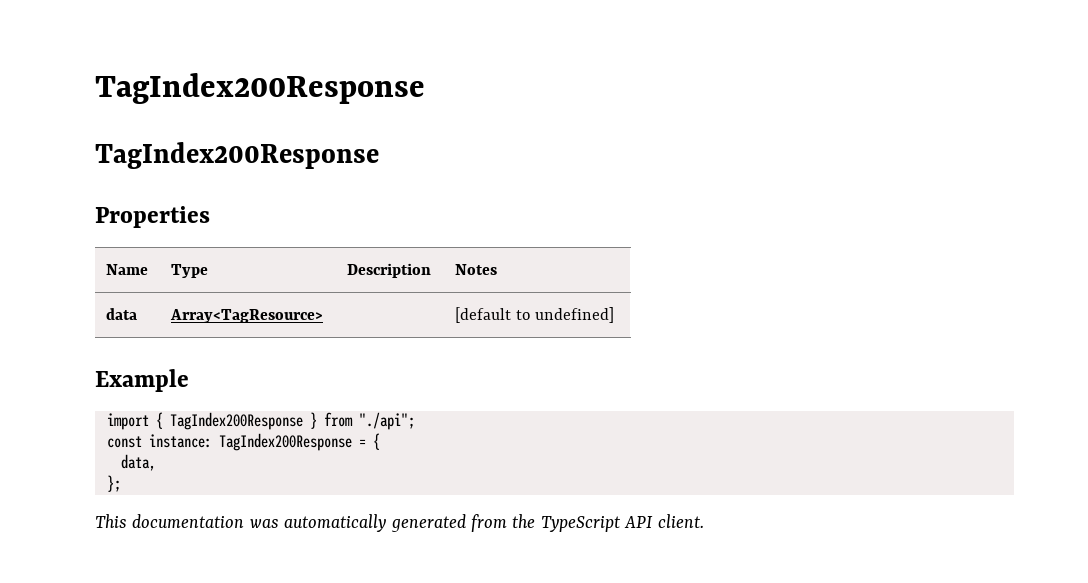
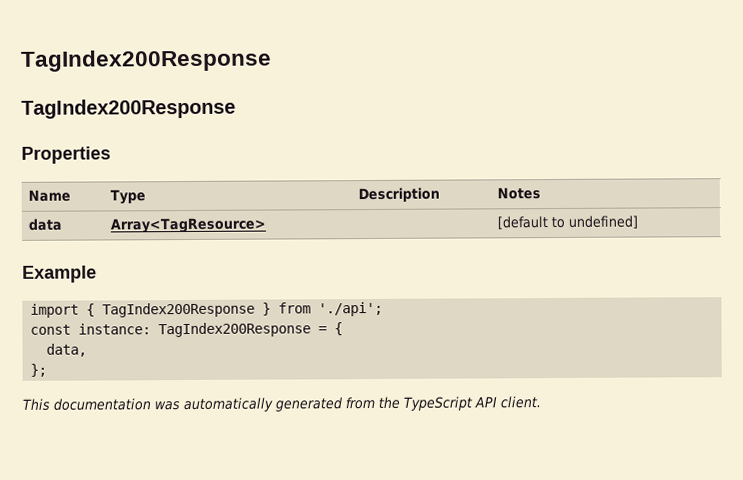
[359,412,415,430] "./api"; -> [318,301,384,317] './api';

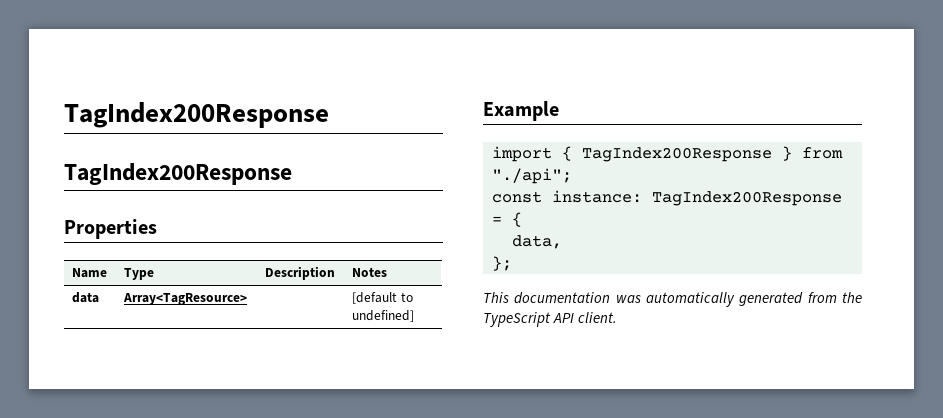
[318,301,384,317] './api'; -> [492,168,572,184] "./api";

